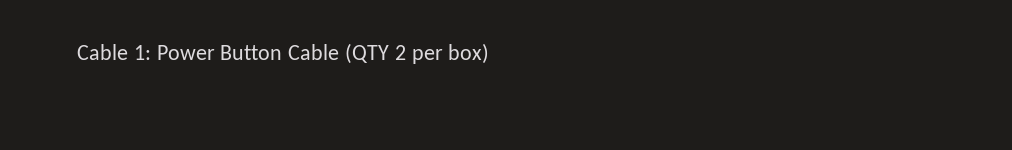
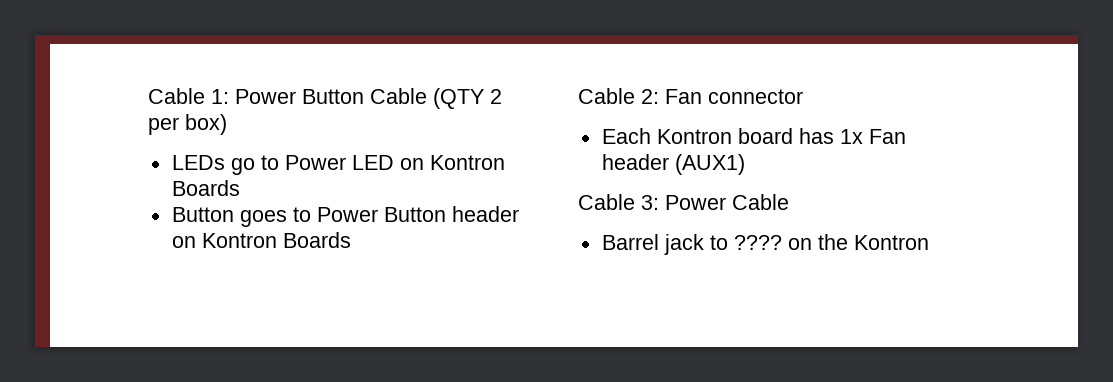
(490, 53) none -> [171,155,505,175] [171,180,240,196] [171,206,519,227] [171,232,351,248] [578,88,803,104] [601,128,906,144] [601,154,745,175] [578,194,789,210] [601,234,929,255] // LEDs go to Power LED on Kontron Boards // Button goes to Power Button header on Kontron Boards // Cable 2: Fan connector // Each Kontron board has 1x Fan header (AUX1) // Cable 3: Power Cable // Barrel jack to ???? on the Kontron

